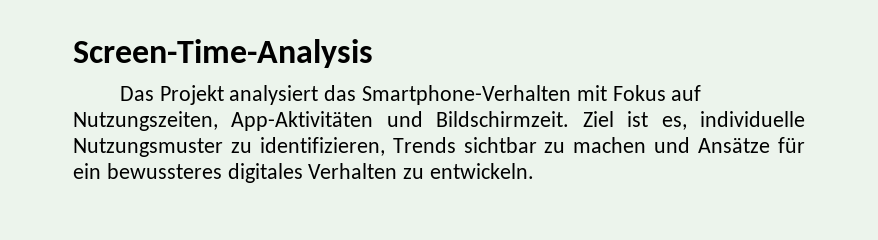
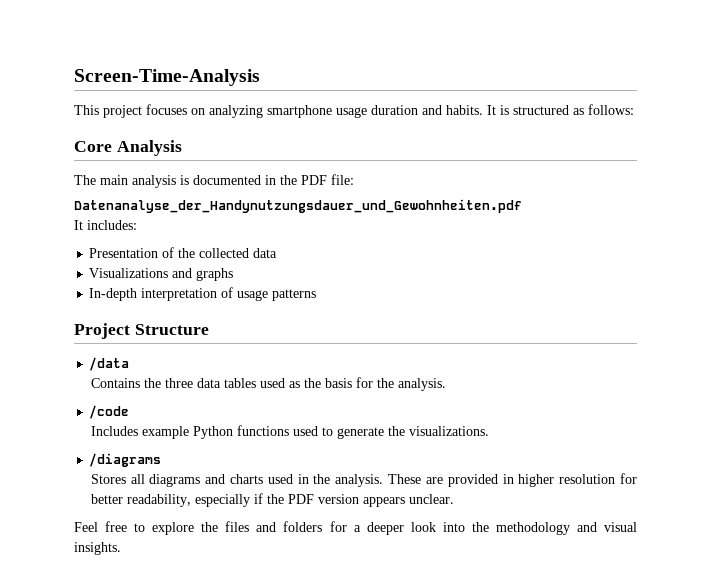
[119,85,702,105] [73,111,806,131] [73,137,806,157] [73,163,535,183] Das Projekt analysiert das Smartphone-Verhalten mit Fokus auf Nutzungszeiten, App-Aktivitäten und Bildschirmzeit. Ziel ist es, individuelle Nutzungsmuster zu identifizieren, Trends sichtbar zu machen und Ansätze für ein bewussteres digitales Verhalten zu entwickeln. -> [74,104,634,118] [74,140,182,156] [74,174,354,188] [74,199,522,213] [74,220,137,230] [89,247,278,258] [89,268,234,281] [89,287,317,301] [74,323,209,339] [89,357,130,371] [90,377,446,391] [89,405,130,419] [90,425,489,439] [89,453,162,467] [90,473,637,487] [90,493,454,507] [74,521,637,535] [74,542,121,555] This project focuses on analyzing smartphone usage duration and habits. It is structured as follows: // Core Analysis // The main analysis is documented in the PDF file: // Datenanalyse_der_Handynutzungsdauer_und_Gewohnheiten.pdf // It includes: // Presentation of the collected data // Visualizations and graphs // In-depth interpretation of usage patterns // Project Structure // /data // Contains the three data tables used as the basis for the analysis. // /code // Includes example Python functions used to generate the visualizations. // /diagrams // Stores all diagrams and charts used in the analysis. These are provided in higher resolution for better readability, especially if the PDF version appears unclear. // Feel free to explore the files and folders for a deeper look into the methodology and visual insights.

